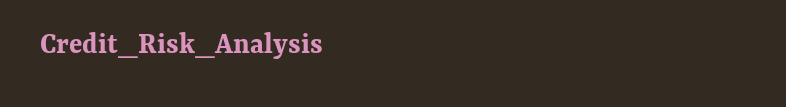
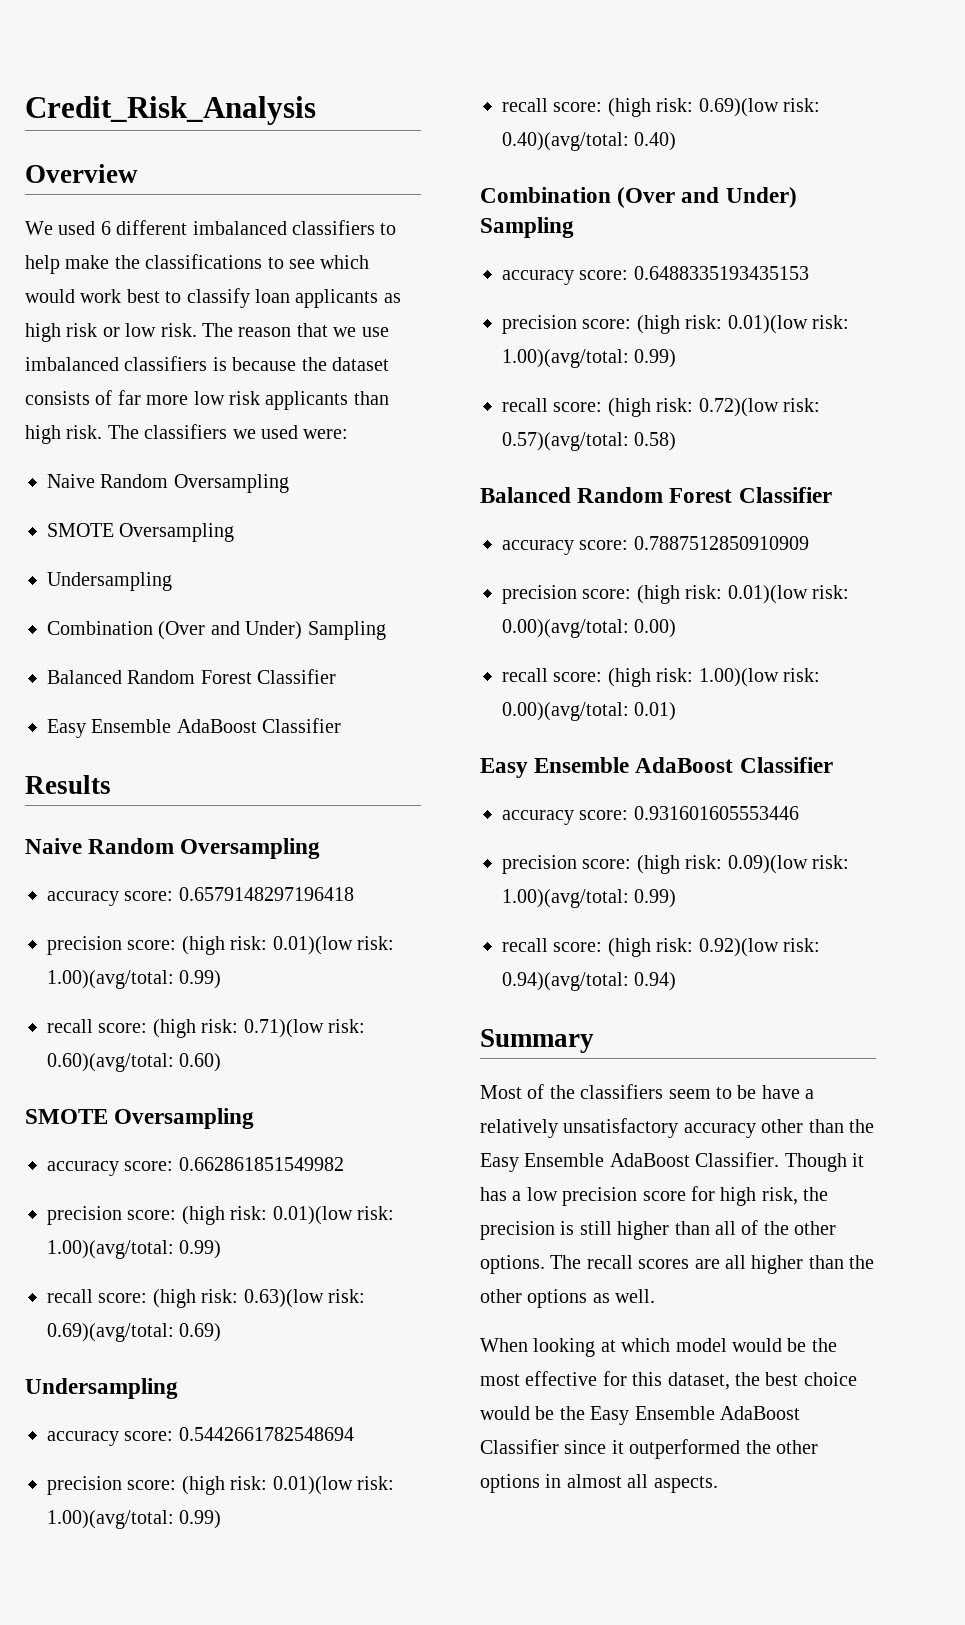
(323, 45) none -> [25,164,138,183] [25,220,397,235] [25,254,370,274] [25,288,401,308] [25,323,389,342] [25,356,389,371] [25,390,389,410] [25,424,349,444] [47,474,289,493] [47,523,235,542] [47,572,172,591] [47,621,386,640] [47,669,337,684] [47,718,342,738] [25,775,111,794] [25,838,321,859] [47,887,354,906] [47,936,394,955] [47,970,222,989] [47,1019,365,1038] [47,1053,222,1072] [25,1108,255,1129] [47,1157,344,1176] [47,1206,394,1225] [47,1240,222,1259] [47,1289,365,1308] [47,1323,222,1342] [25,1378,178,1399] [47,1427,354,1446] [47,1476,394,1495] [47,1510,222,1529] [502,98,820,117] [502,132,677,151] [480,187,797,208] [480,217,574,238] [502,266,809,285] [502,315,849,334] [502,349,677,368] [502,398,820,417] [502,432,677,451] [480,487,832,503] [502,536,809,555] [502,585,849,604] [502,619,677,638] [502,668,820,687] [502,702,677,721] [480,757,833,778] [502,806,799,825] [502,855,849,874] [502,889,677,908] [502,938,820,957] [502,972,677,991] [480,1029,594,1053] [480,1084,815,1099] [480,1118,874,1138] [480,1152,864,1172] [480,1186,829,1206] [480,1220,837,1240] [480,1255,875,1274] [480,1289,656,1308] [480,1338,837,1357] [480,1371,857,1390] [480,1406,800,1425] [480,1439,818,1459] [480,1474,718,1493] // Overview // We used 6 different imbalanced classifiers to help make the classifications to see which would work best to classify loan applicants as high risk or low risk. The reason that we use imbalanced classifiers is because the dataset consists of far more low risk applicants than high risk. The classifiers we used were: // Naive Random Oversampling // SMOTE Oversampling // Undersampling // Combination (Over and Under) Sampling // Balanced Random Forest Classifier // Easy Ensemble AdaBoost Classifier // Results // Naive Random Oversampling // accuracy score: 0.6579148297196418 // precision score: (high risk: 0.01)(low risk: 1.00)(avg/total: 0.99) // recall score: (high risk: 0.71)(low risk: 0.60)(avg/total: 0.60) // SMOTE Oversampling // accuracy score: 0.662861851549982 // precision score: (high risk: 0.01)(low risk: 1.00)(avg/total: 0.99) // recall score: (high risk: 0.63)(low risk: 0.69)(avg/total: 0.69) // Undersampling // accuracy score: 0.5442661782548694 // precision score: (high risk: 0.01)(low risk: 1.00)(avg/total: 0.99) // recall score: (high risk: 0.69)(low risk: 0.40)(avg/total: 0.40) // Combination (Over and Under) Sampling // accuracy score: 0.6488335193435153 // precision score: (high risk: 0.01)(low risk: 1.00)(avg/total: 0.99) // recall score: (high risk: 0.72)(low risk: 0.57)(avg/total: 0.58) // Balanced Random Forest Classifier // accuracy score: 0.7887512850910909 // precision score: (high risk: 0.01)(low risk: 0.00)(avg/total: 0.00) // recall score: (high risk: 1.00)(low risk: 0.00)(avg/total: 0.01) // Easy Ensemble AdaBoost Classifier // accuracy score: 0.931601605553446 // precision score: (high risk: 0.09)(low risk: 1.00)(avg/total: 0.99) // recall score: (high risk: 0.92)(low risk: 0.94)(avg/total: 0.94) // Summary // Most of the classifiers seem to be have a relatively unsatisfactory accuracy other than the Easy Ensemble AdaBoost Classifier. Though it has a low precision score for high risk, the precision is still higher than all of the other options. The recall scores are all higher than the other options as well. // When looking at which model would be the most effective for this dataset, the best choice would be the Easy Ensemble AdaBoost Classifier since it outperformed the other options in almost all aspects.

